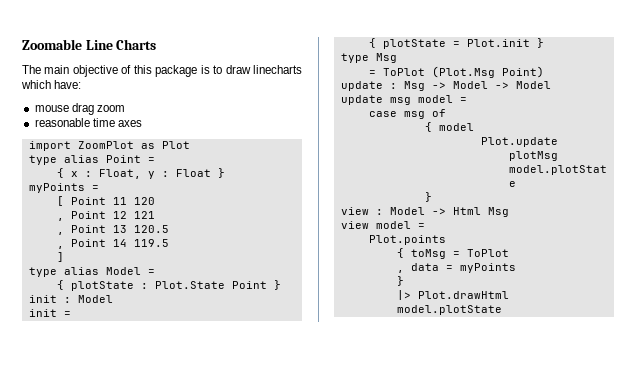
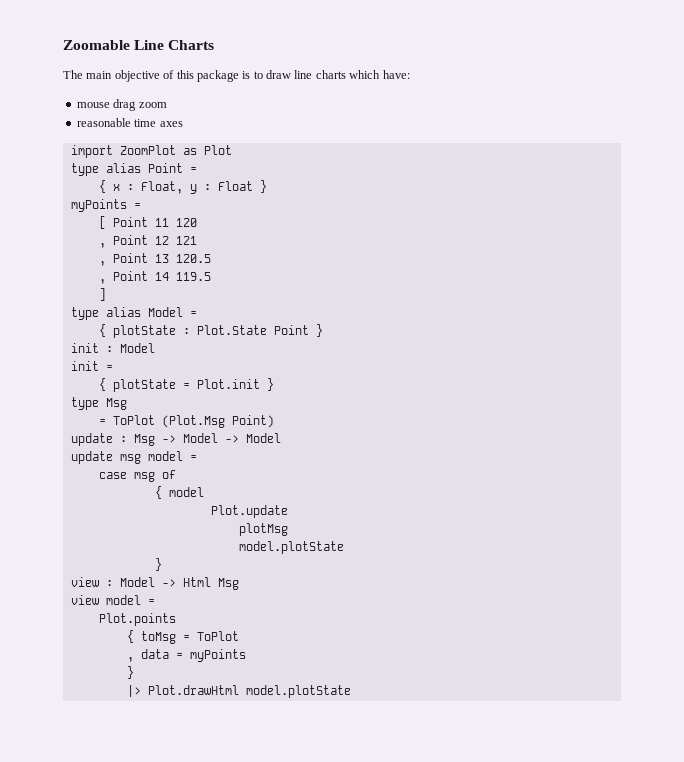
[253,65,303,74] linecharts -> [294,70,346,79] line charts

